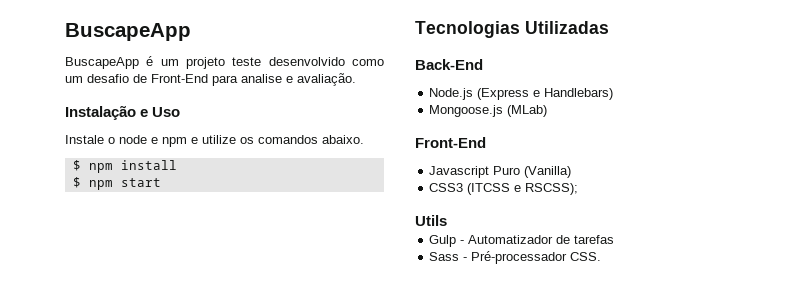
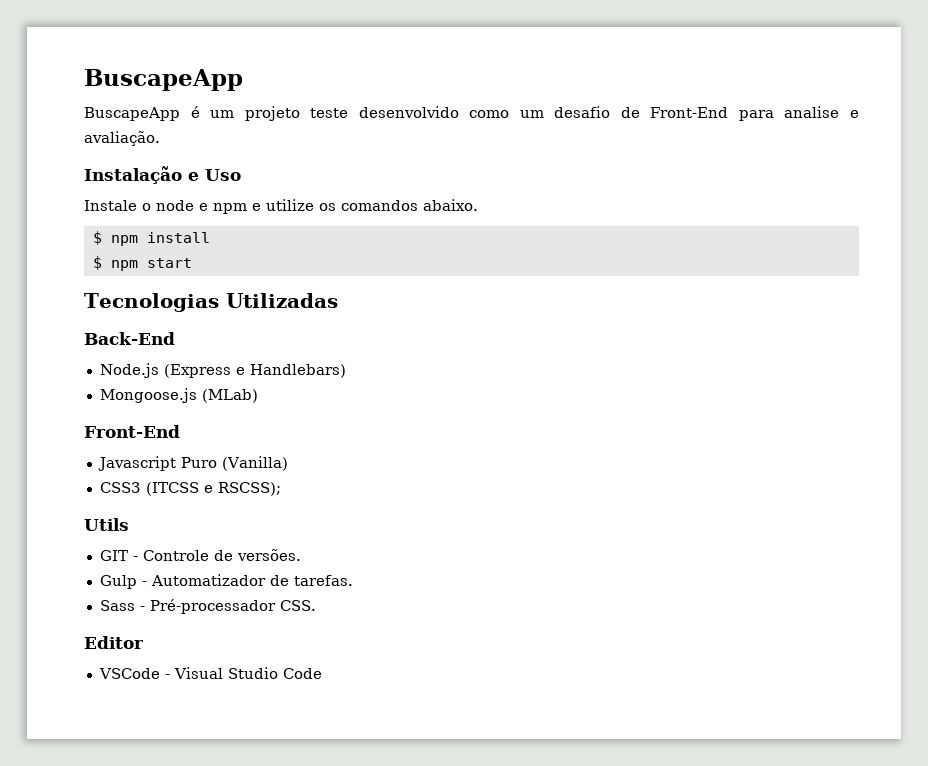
(447, 220) none -> [99,549,301,561] // GIT - Controle de versões.
[574,235,615,244] tarefas -> [293,575,353,586] tarefas.
(602, 256) none -> [84,636,144,649] [98,667,322,679] // Editor // VSCode - Visual Studio Code

